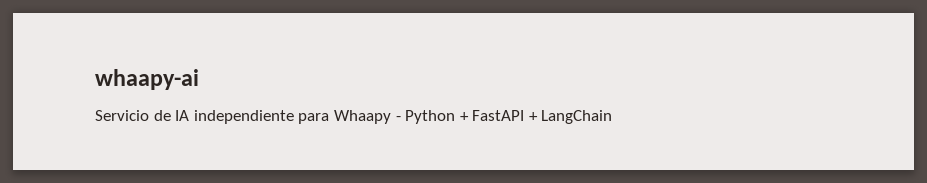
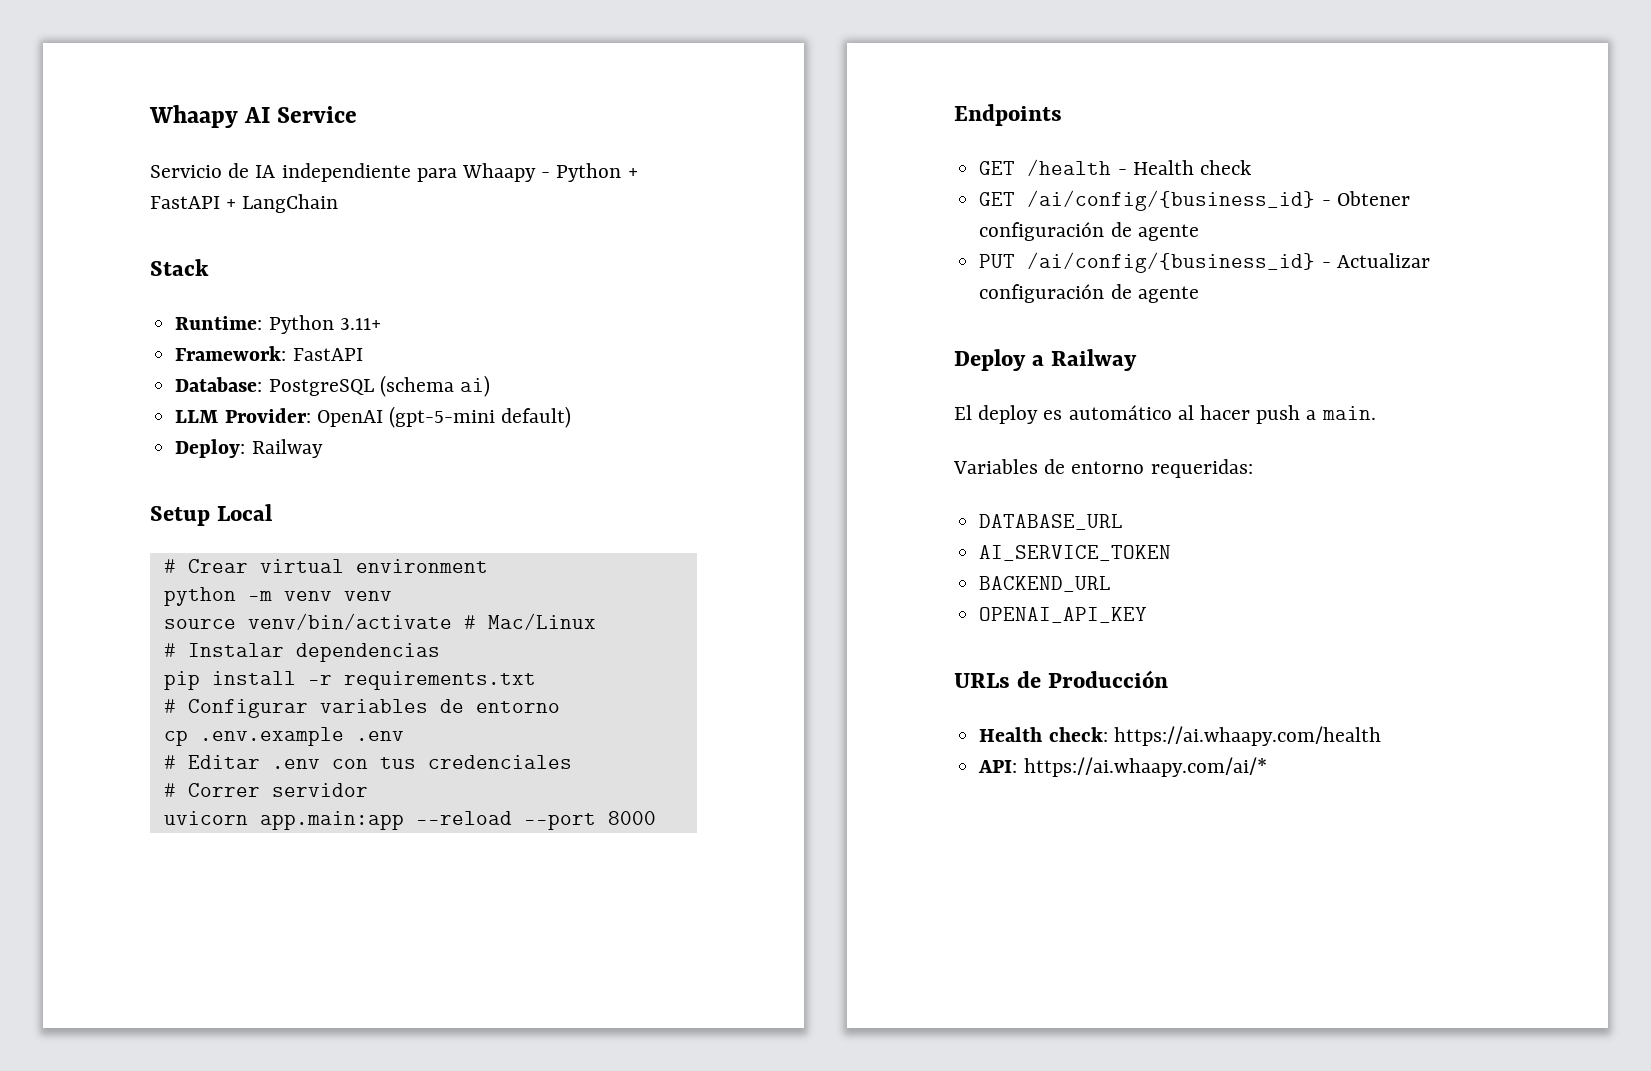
[95,69,199,90] whaapy-ai -> [149,105,358,128] Whaapy AI Service
(613, 117) none -> [150,259,209,276] [175,315,381,334] [175,346,363,361] [175,375,490,397] [175,406,572,428] [175,439,323,458] [150,504,272,526] [163,559,488,573] [163,587,392,606] [163,613,596,630] [163,643,440,662] [163,671,536,690] [163,699,560,718] [163,727,404,746] [163,755,572,769] [163,783,368,797] [163,811,656,830] [954,104,1062,126] [979,159,1251,176] [979,190,1410,211] [979,222,1199,241] [979,252,1430,273] [979,284,1199,303] [954,349,1137,371] [954,405,1376,424] [953,459,1253,478] [979,514,1124,530] [979,545,1172,561] [979,576,1112,592] [979,607,1148,623] [954,670,1168,688] [979,726,1381,746] [978,757,1267,777] // Stack // Runtime: Python 3.11+ // Framework: FastAPI // Database: PostgreSQL (schema ai) // LLM Provider: OpenAI (gpt-5-mini default) // Deploy: Railway // Setup Local // # Crear virtual environment // python -m venv venv // source venv/bin/activate # Mac/Linux // # Instalar dependencias // pip install -r requirements.txt // # Configurar variables de entorno // cp .env.example .env // # Editar .env con tus credenciales // # Correr servidor // uvicorn app.main:app --reload --port 8000 // Endpoints // GET /health - Health check // GET /ai/config/{business_id} - Obtener configuración de agente // PUT /ai/config/{business_id} - Actualizar configuración de agente // Deploy a Railway // El deploy es automático al hacer push a main. // Variables de entorno requeridas: // DATABASE_URL // AI_SERVICE_TOKEN // BACKEND_URL // OPENAI_API_KEY // URLs de Producción // Health check: https://ai.whaapy.com/health // API: https://ai.whaapy.com/ai/*

